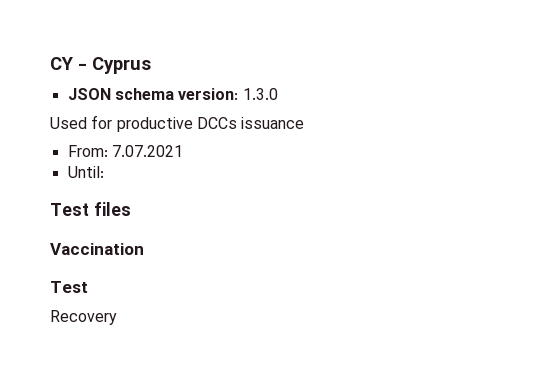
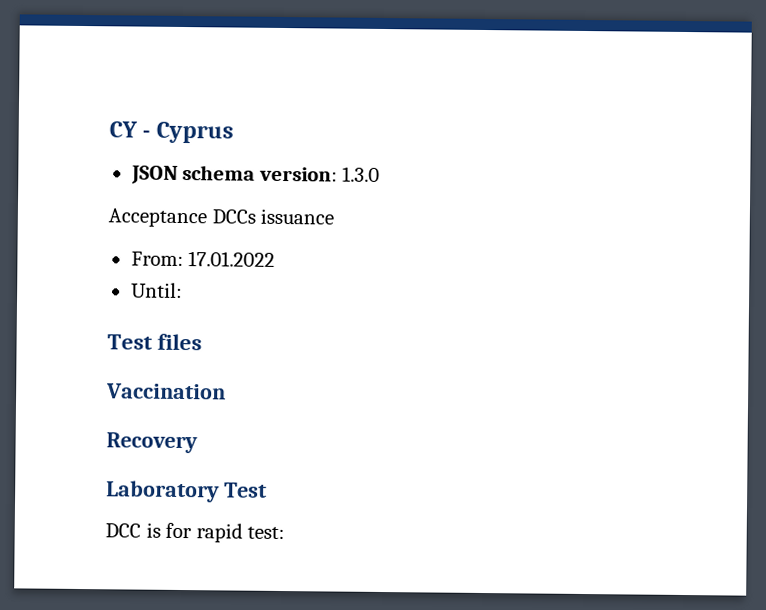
[50,115,193,132] Used for productive -> [108,208,207,228] Acceptance
[111,145,183,157] 7.07.2021 -> [188,251,276,267] 17.01.2022
(144, 249) none -> [106,432,198,454] [106,480,220,503] Recovery // Laboratory
[50,310,117,325] Recovery -> [105,522,286,543] DCC is for rapid test:

